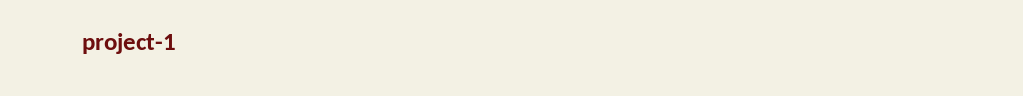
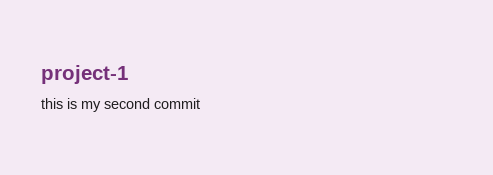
(176, 43) none -> [41,98,200,112] // this is my second commit

